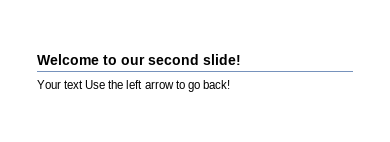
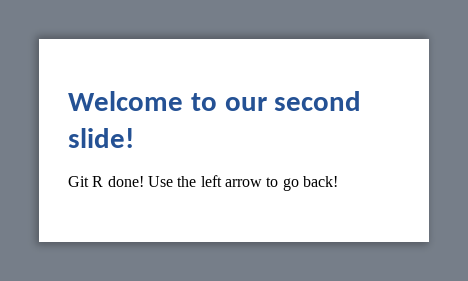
[37,80,84,89] Your text -> [68,176,144,187] Git R done!

